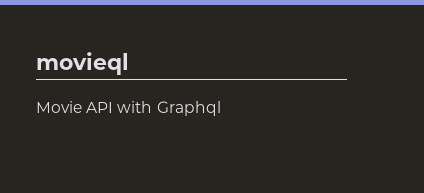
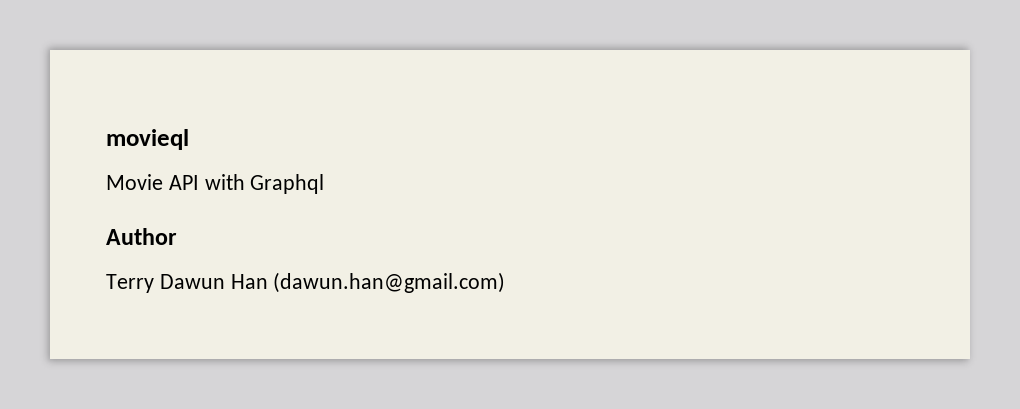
(221, 108) none -> [106,228,177,245] [106,272,506,293] // Author // Terry Dawun Han (dawun.han@gmail.com)

